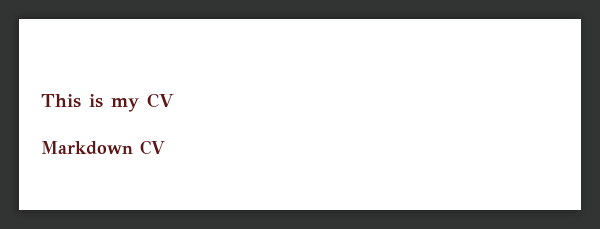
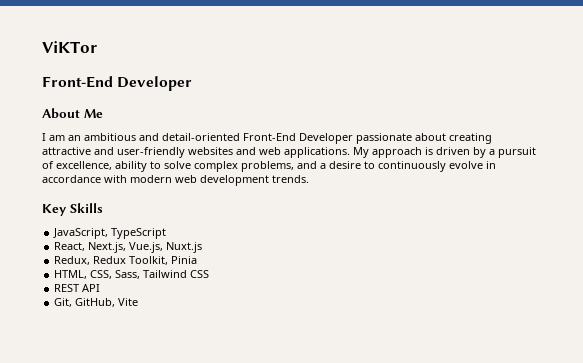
[41,93,174,112] [41,140,165,155] This is my CV // Markdown CV -> [42,41,97,53] [42,76,193,91] [42,108,103,119] [42,133,492,144] [42,147,536,158] [42,161,496,172] [42,175,309,186] [42,203,103,216] [53,228,167,239] [54,242,203,253] [54,256,198,265] [54,270,210,279] [54,284,101,292] [54,298,139,307] ViKTor // Front-End Developer // About Me // I am an ambitious and detail-oriented Front-End Developer passionate about creating attractive and user-friendly websites and web applications. My approach is driven by a pursuit of excellence, ability to solve complex problems, and a desire to continuously evolve in accordance with modern web development trends. // Key Skills // JavaScript, TypeScript // React, Next.js, Vue.js, Nuxt.js // Redux, Redux Toolkit, Pinia // HTML, CSS, Sass, Tailwind CSS // REST API // Git, GitHub, Vite

